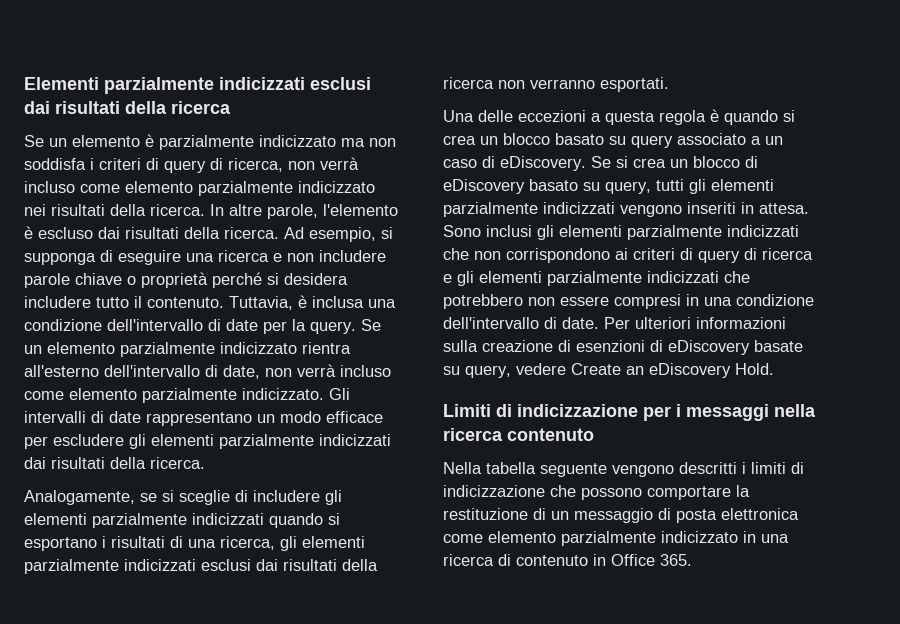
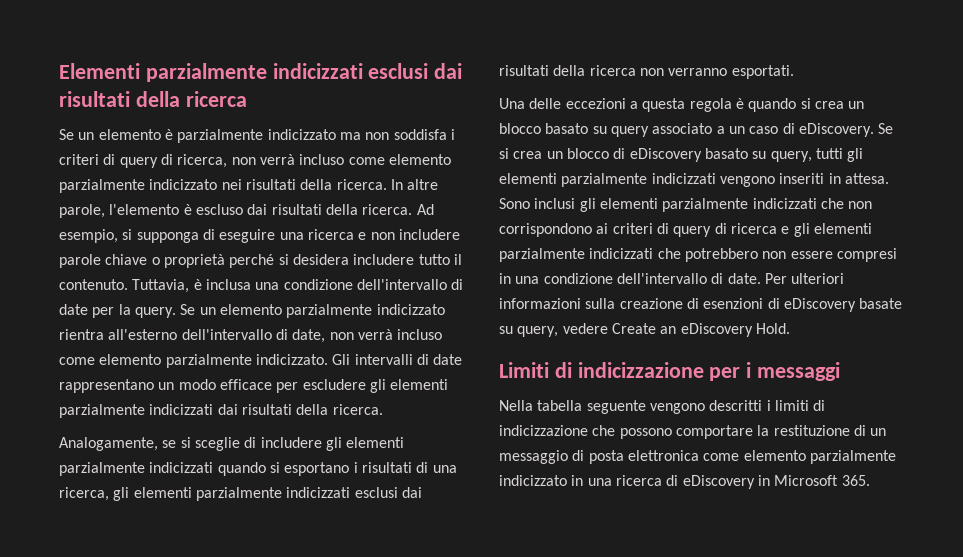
[774,404,816,417] [443,428,594,441] nella ricerca contenuto -> (841, 371) none
[516,554,655,566] contenuto in Office -> [682,475,839,489] eDiscovery in Microsoft

